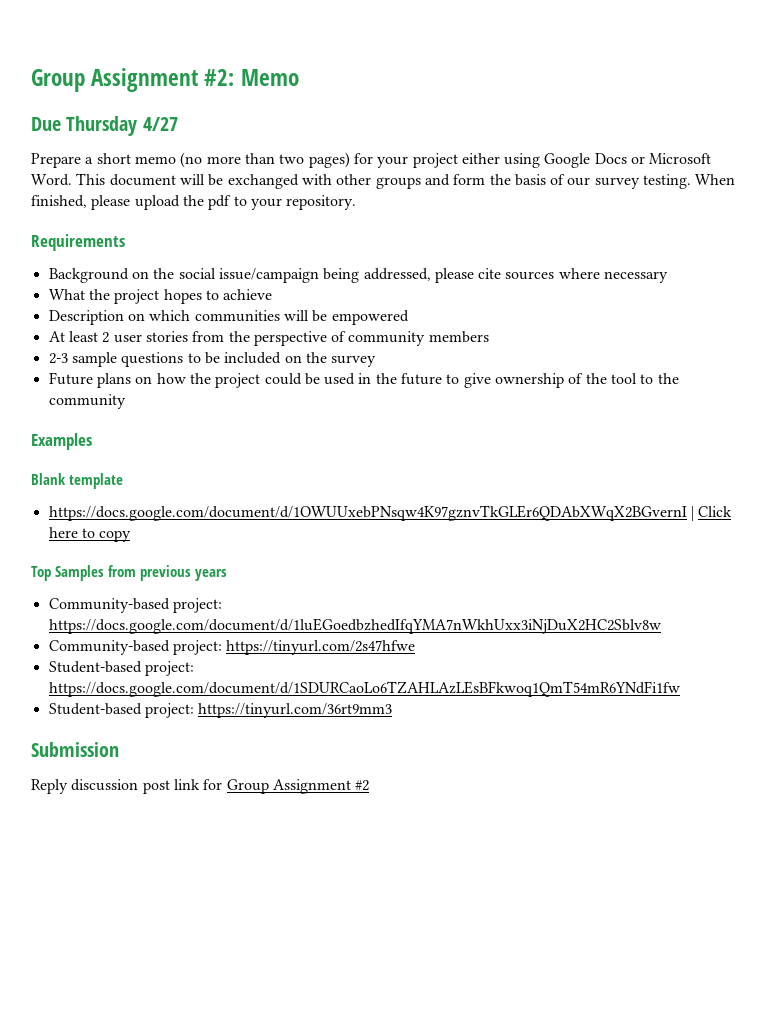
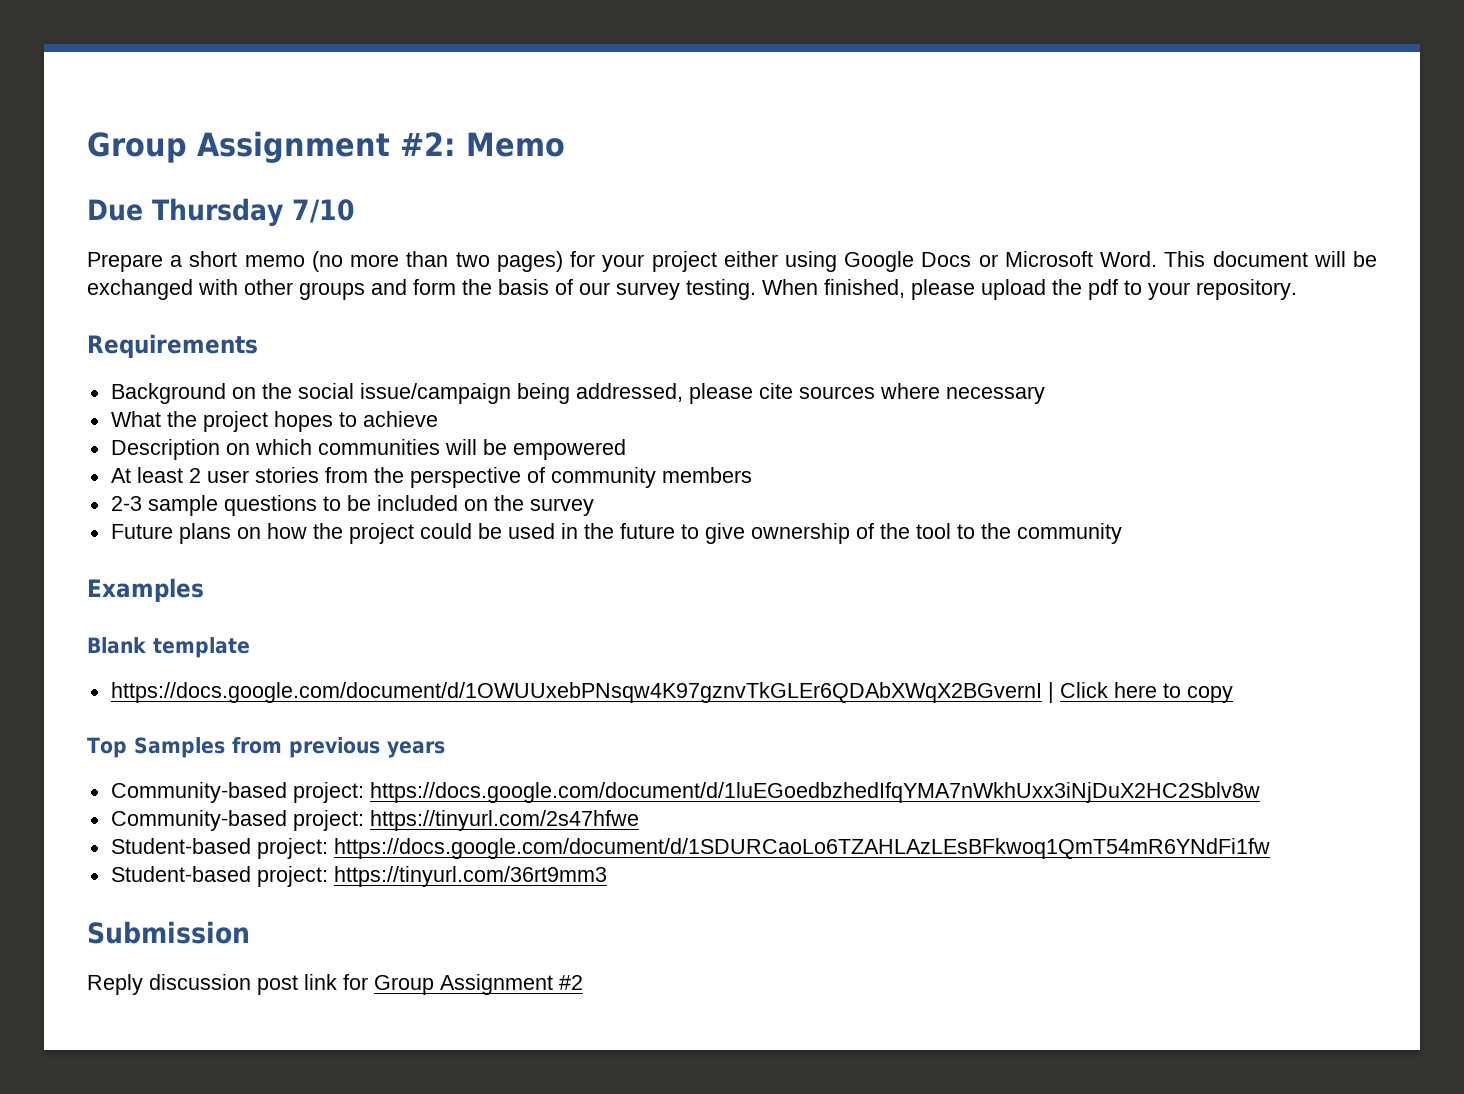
[142,117,178,131] 4/27 -> [291,199,355,223] 7/10

